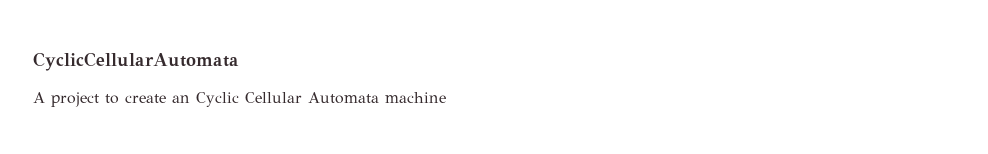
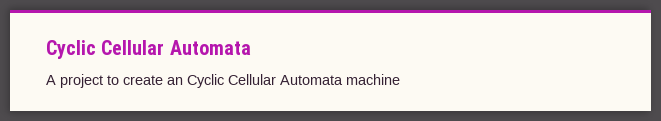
[33,52,239,71] CyclicCellularAutomata -> [46,40,251,59] Cyclic Cellular Automata

